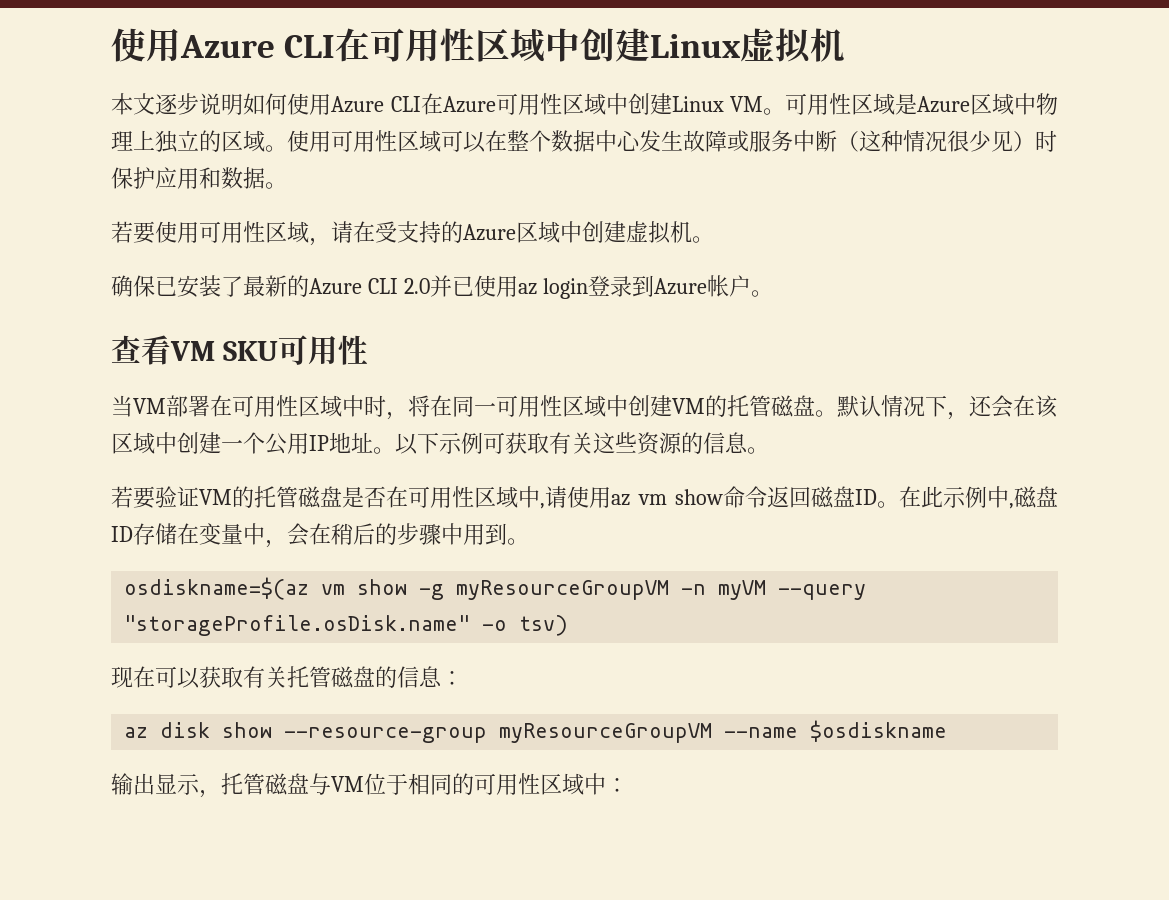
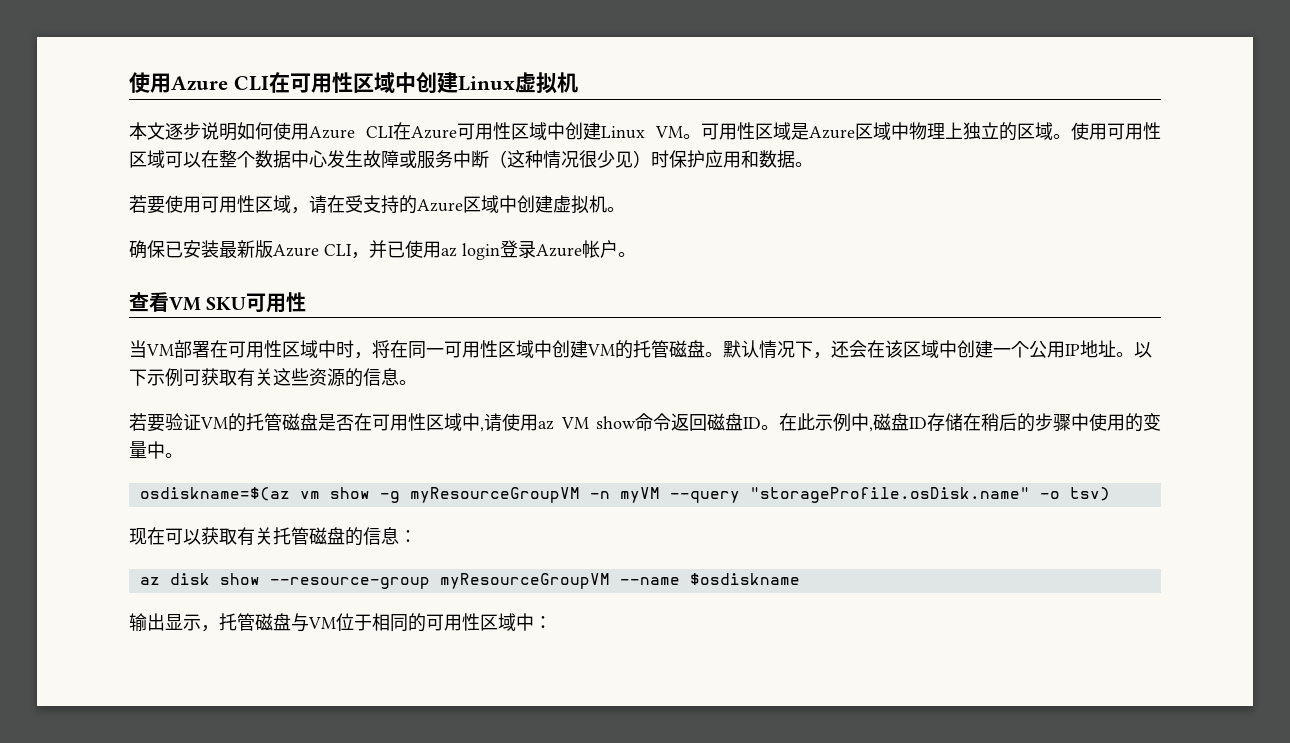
[221,275,430,297] 了最新的Azure CLI 2.0 -> [219,240,369,259] 最新版Azure CLI，
[631,275,654,297] 到 -> (536, 249) none
[637,494,667,505] vm -> [560,417,589,429] VM
[199,523,507,548] 变量中，会在稍后的步骤中用到 -> [981,413,1161,432] [129,441,165,459] 稍后的步骤中使用的变量中

